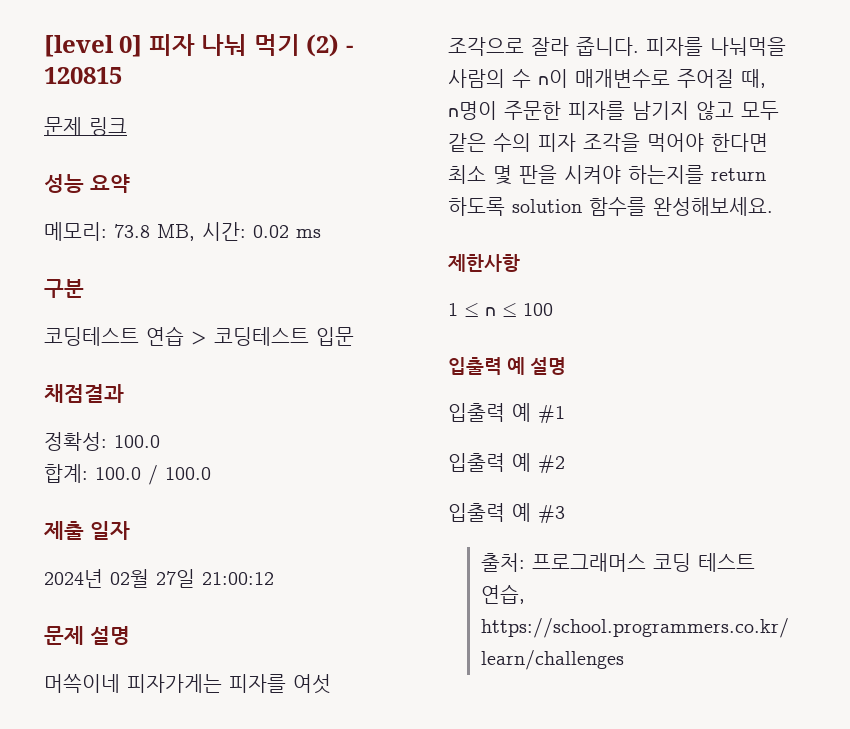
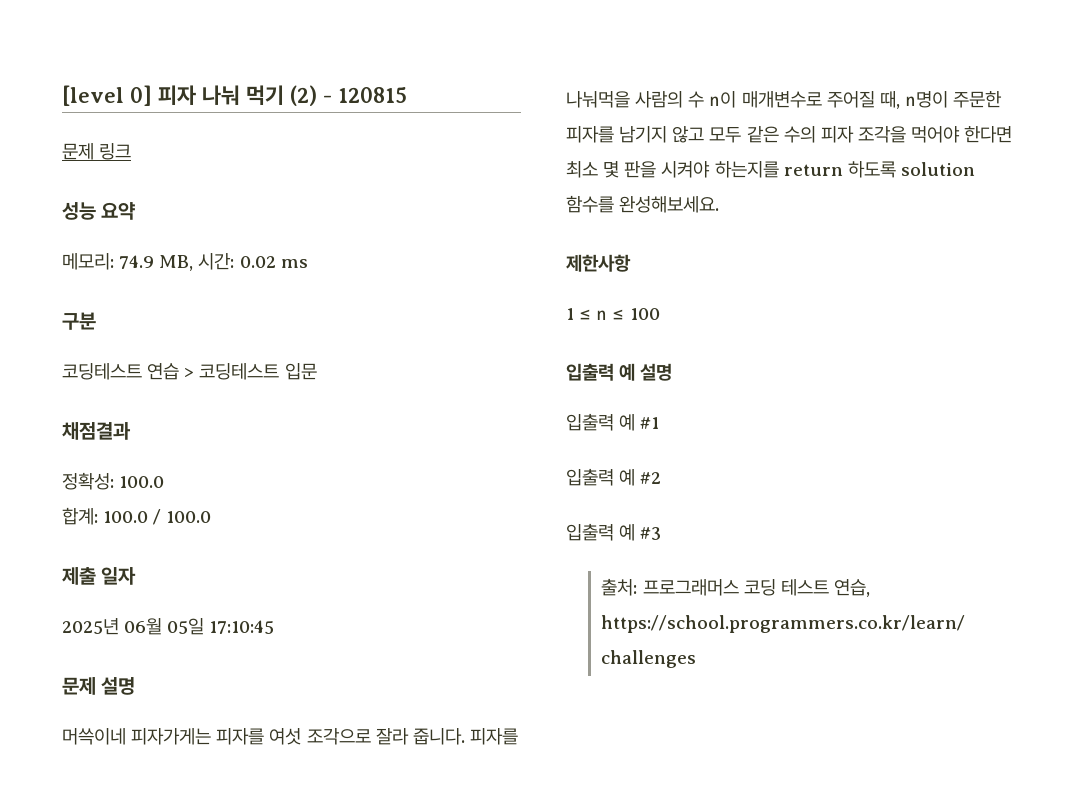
[114,224,150,238] 73.8 -> [119,255,155,269] 74.9
[44,569,274,588] 2024년 02월 27일 21:00:12 -> [62,618,275,635] 2025년 06월 05일 17:10:45

